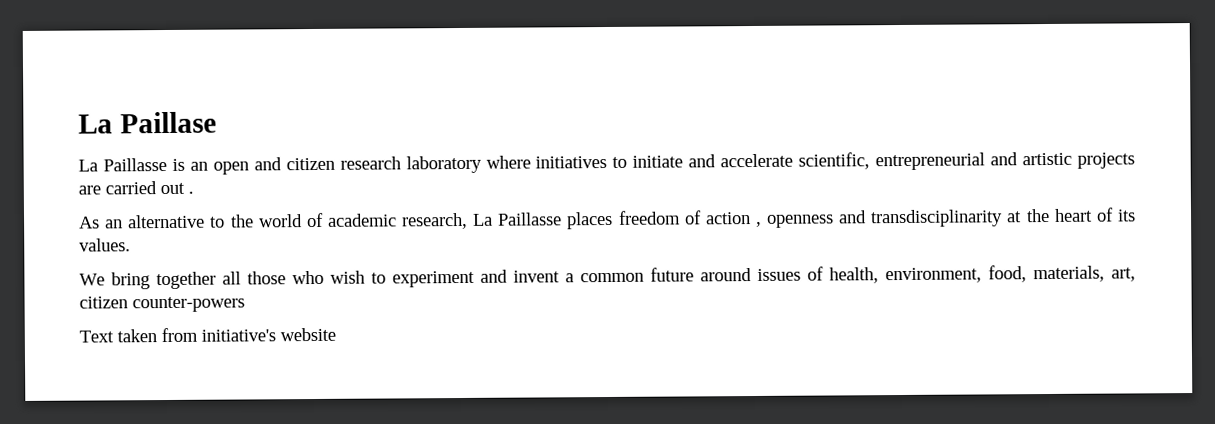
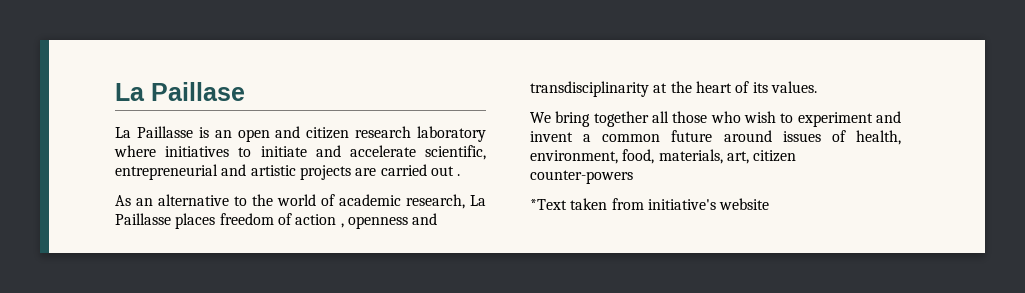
[79,330,114,343] Text -> [530,199,567,210] *Text

